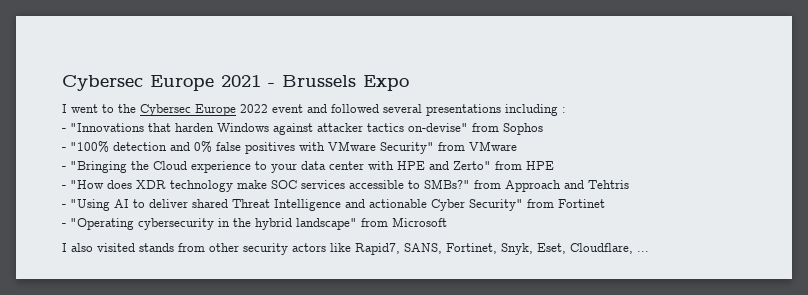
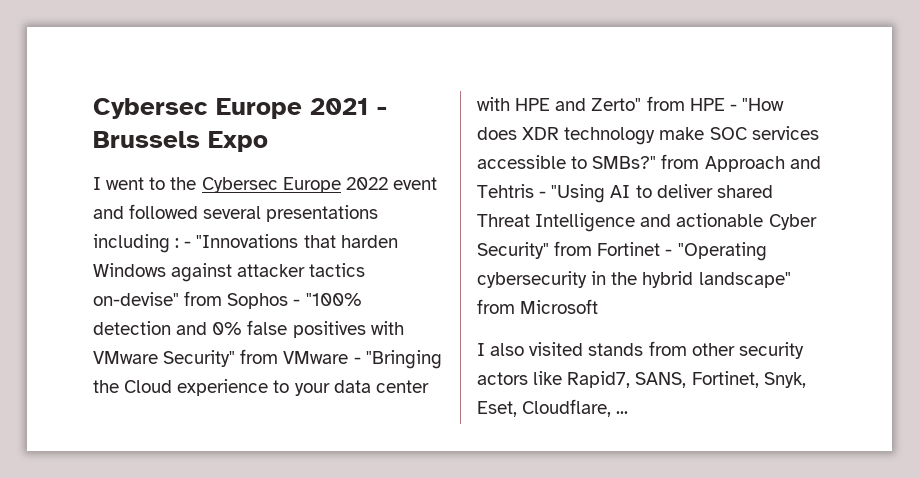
(566, 110) // -> (180, 243) none
(543, 129) // -> (289, 301) none
(517, 146) // -> (349, 357) none
(554, 165) // -> (725, 104) none
(629, 184) // -> (534, 191) none
(605, 203) // -> (661, 249) none

